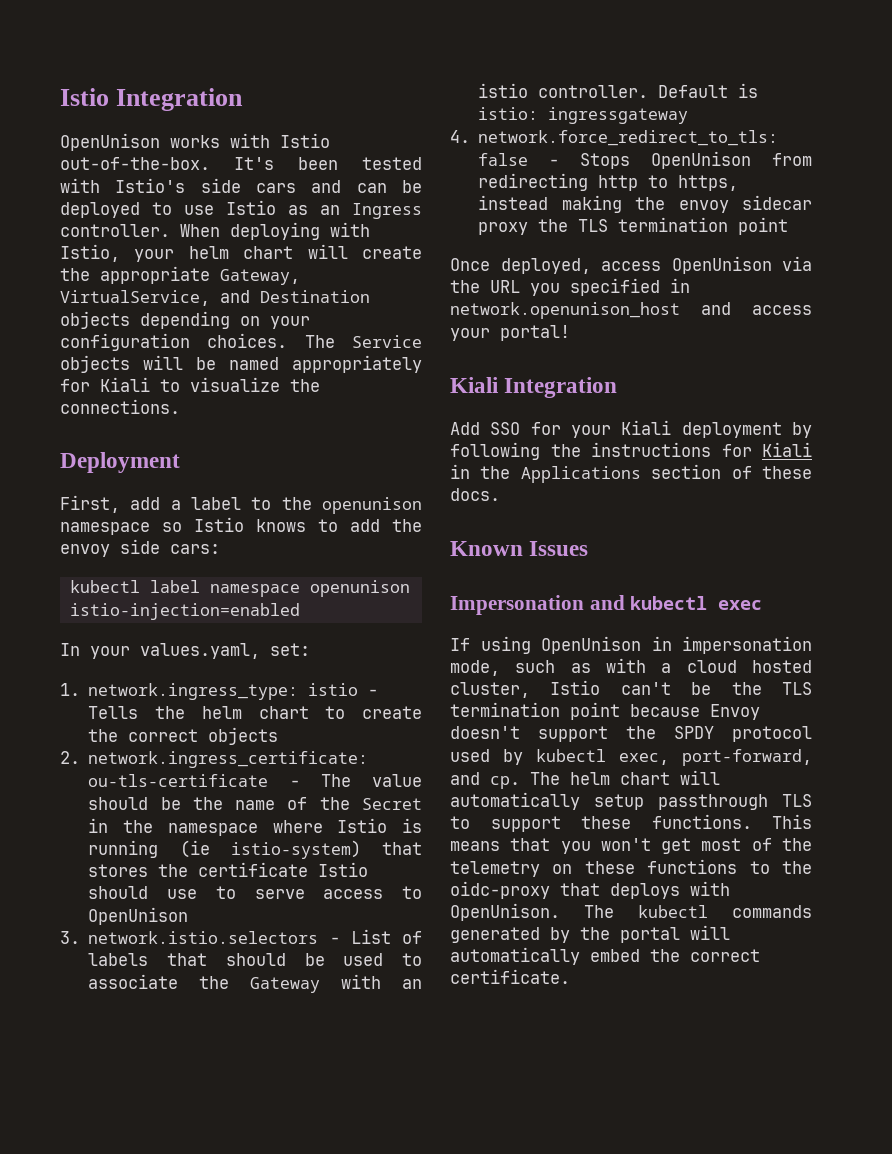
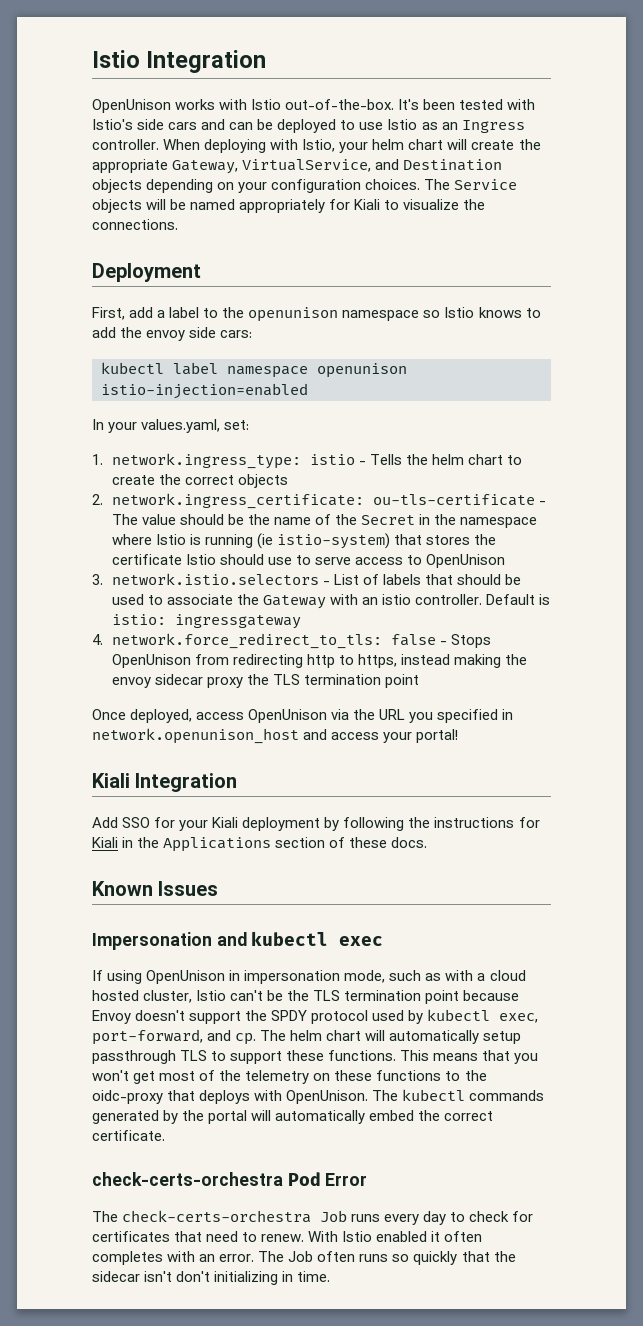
(570, 976) none -> [92,1172,368,1186] [92,1210,534,1225] [92,1231,483,1242] [92,1251,516,1265] [92,1271,331,1285] // check-certs-orchestra Pod Error // The check-certs-orchestra Job runs every day to check for certificates that need to renew. With Istio enabled it often completes with an error. The Job often runs so quickly that the sidecar isn't don't initializing in time.

